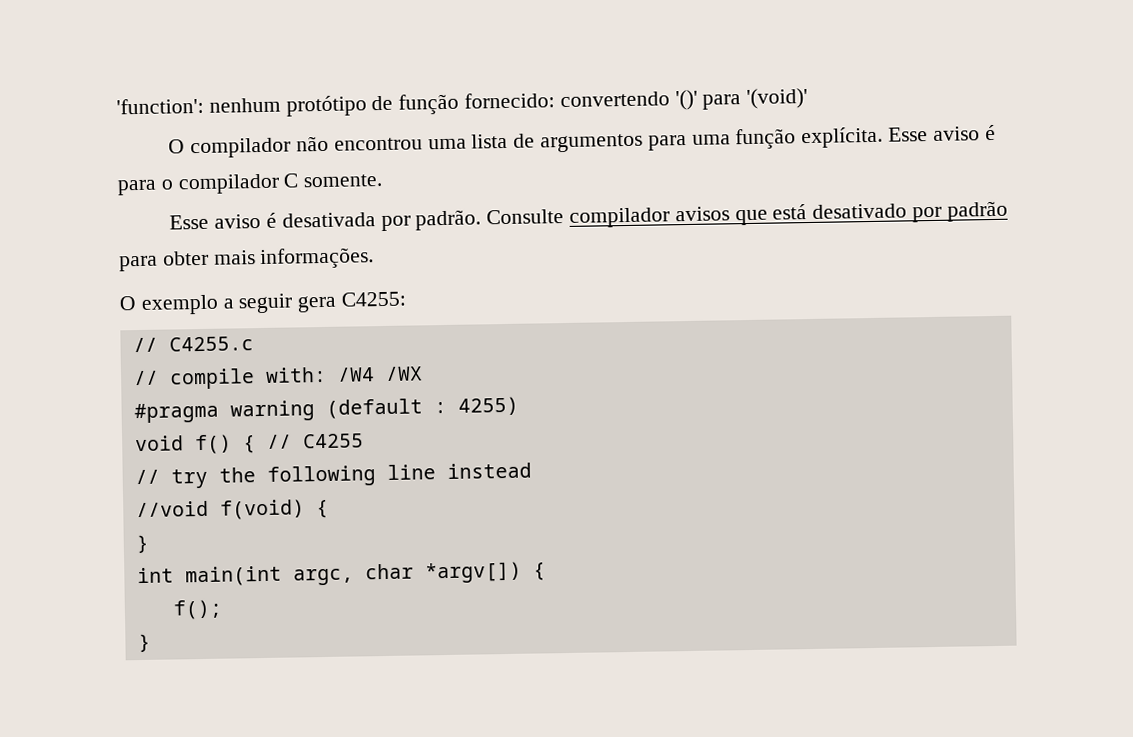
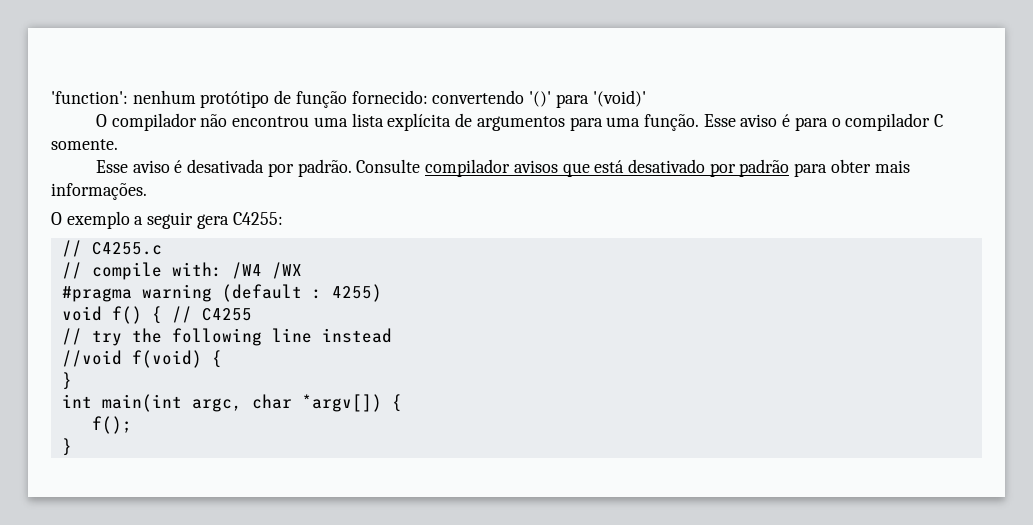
(509, 141) none -> [387,113,452,131] explícita
[735,126,884,150] função explícita. -> [643,114,699,131] função.

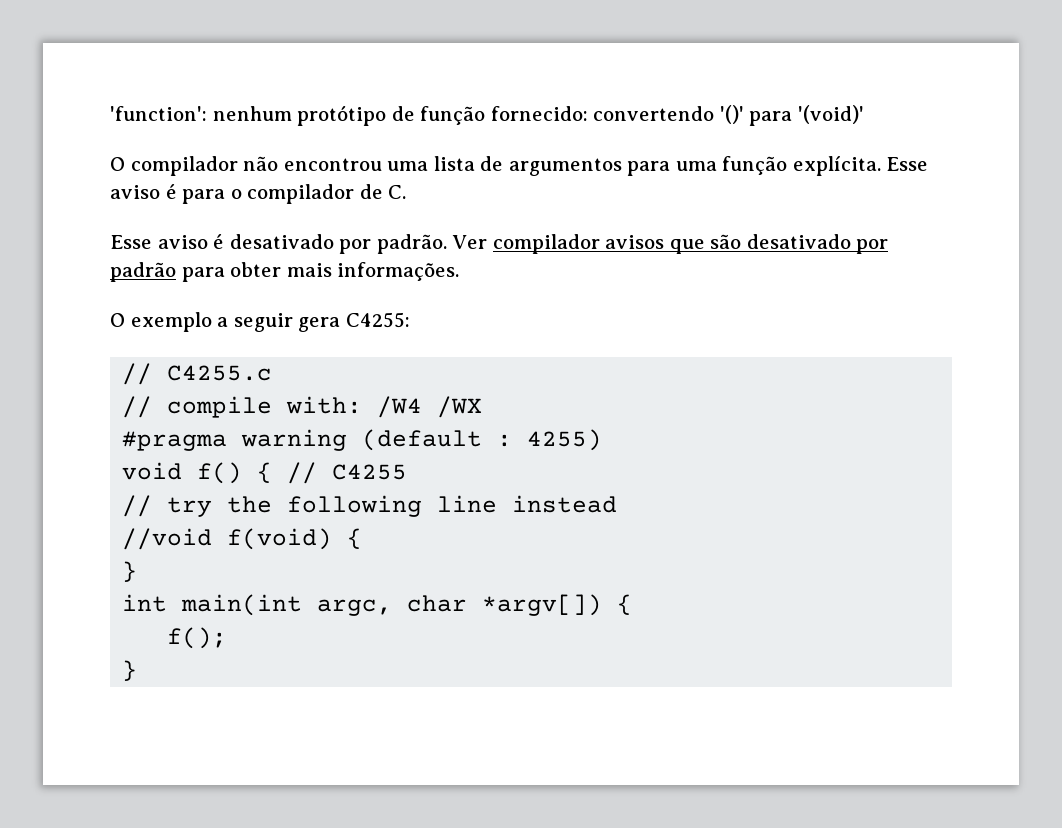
[387,113,452,131] explícita -> (475, 163) none
[643,114,699,131] função. -> [722,156,881,176] função explícita.
[934,114,944,127] [51,139,118,150] [96,159,265,173] C somente. // Esse aviso é desativada -> [359,184,407,199] [110,234,334,249] de C. // Esse aviso é desativado
[356,159,421,173] Consulte -> [452,235,488,249] Ver
[594,160,625,173] está -> [710,234,742,249] são

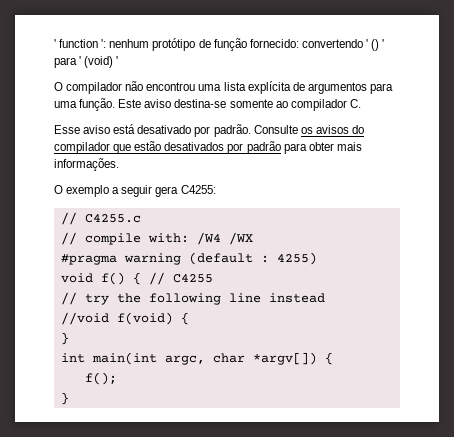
[110,106,207,121] 'function': -> [54,39,107,48] ' function ':
[719,105,864,126] '()' para '(void)' -> [365,39,385,51] [54,56,119,68] ' () ' para ' (void) '
(475, 163) none -> [247,81,291,94] explícita
[722,156,929,176] [110,184,383,204] função explícita. Esse aviso é para o compilador de -> [79,98,347,111] função. Este aviso destina-se somente ao compilador
[213,234,225,249] é -> [113,124,136,134] está
[452,234,851,254] Ver compilador avisos que são desativado -> [253,125,364,134] [54,141,225,154] Consulte os avisos do compilador que estão desativados

